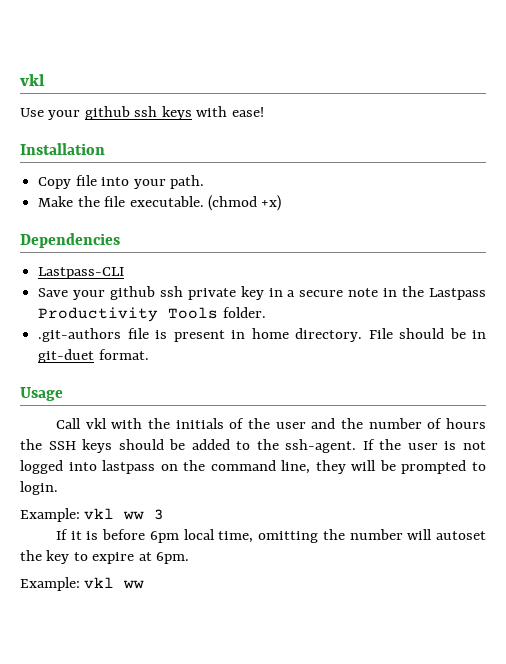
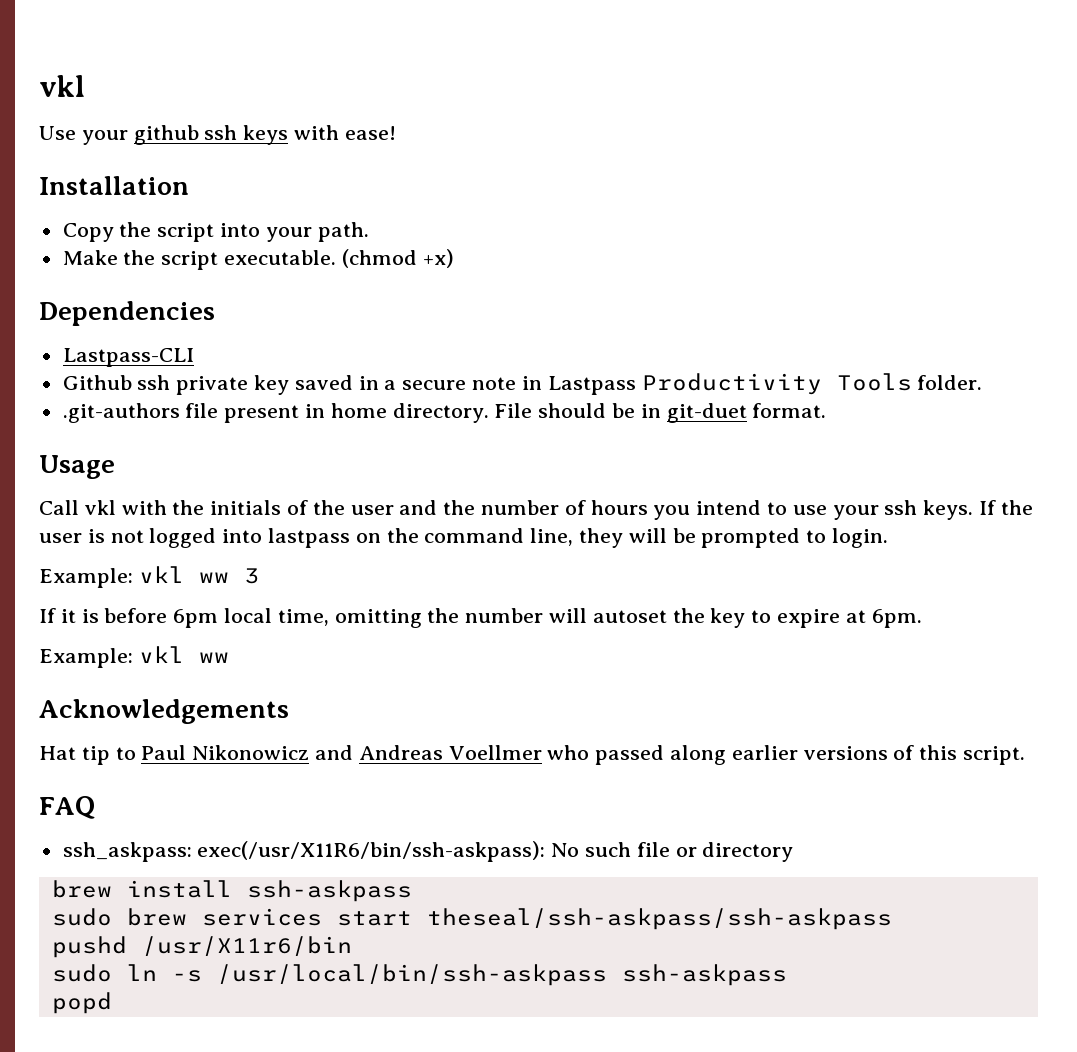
[75,175,97,186] file -> [119,222,215,242] the script
[104,196,126,207] file -> [161,251,219,270] script
[38,286,155,300] Save your github -> [62,375,132,390] Github
(264, 293) none -> [294,375,353,390] saved
[402,286,425,297] the -> (542, 383) none
[155,330,168,339] is -> (219, 410) none
[20,439,357,453] the SSH keys should be added to the ssh-agent. -> [653,500,974,520] you intend to use your ssh keys.
(145, 584) none -> [39,699,289,724] [39,745,1026,765] [39,796,96,819] [62,841,794,862] [51,880,412,902] [51,908,892,930] [51,936,352,958] [51,964,787,986] [51,992,112,1014] // Acknowledgements // Hat tip to Paul Nikonowicz and Andreas Voellmer who passed along earlier versions of this script. // FAQ // ssh_askpass: exec(/usr/X11R6/bin/ssh-askpass): No such file or directory // brew install ssh-askpass // sudo brew services start theseal/ssh-askpass/ssh-askpass // pushd /usr/X11r6/bin // sudo ln -s /usr/local/bin/ssh-askpass ssh-askpass // popd

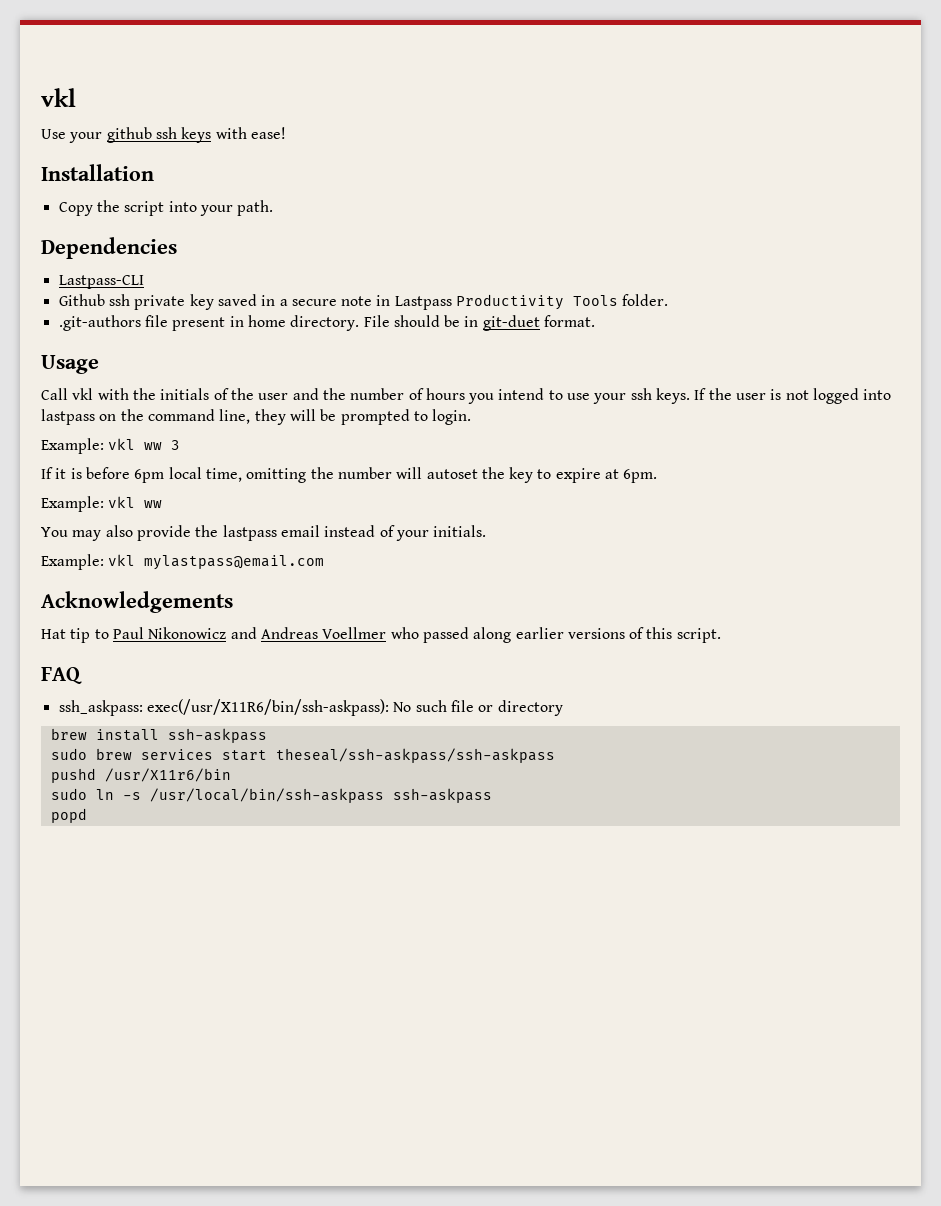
[62,249,454,270] // Make the script executable. (chmod +x) -> (274, 208) none
(229, 657) none -> [41,525,487,541] [41,554,325,570] // You may also provide the lastpass email instead of your initials. // Example: vkl mylastpass@email.com

